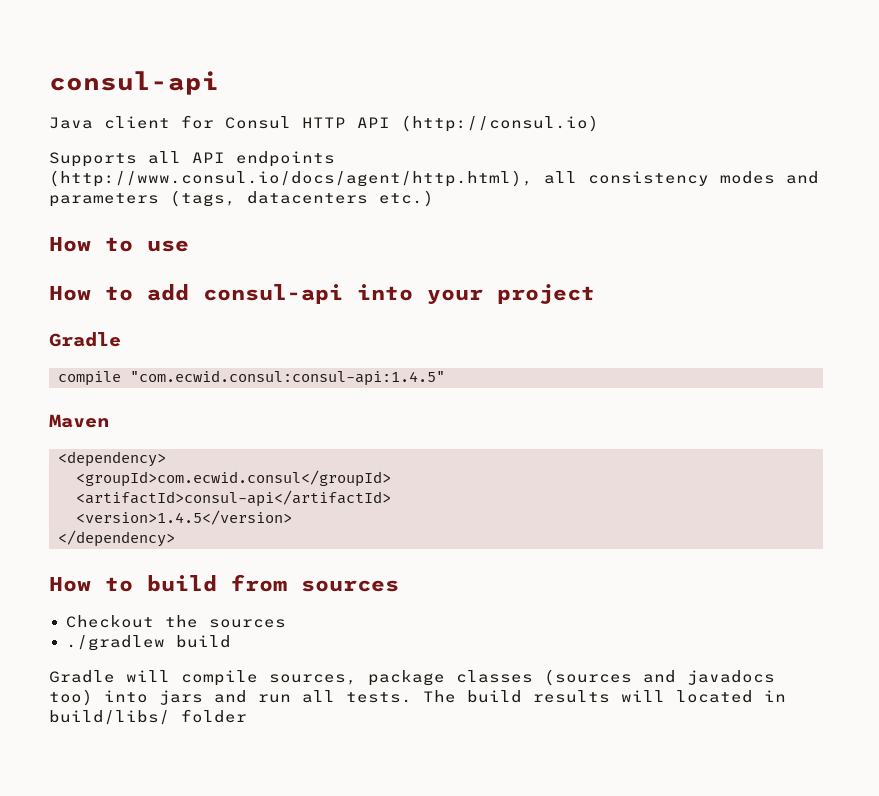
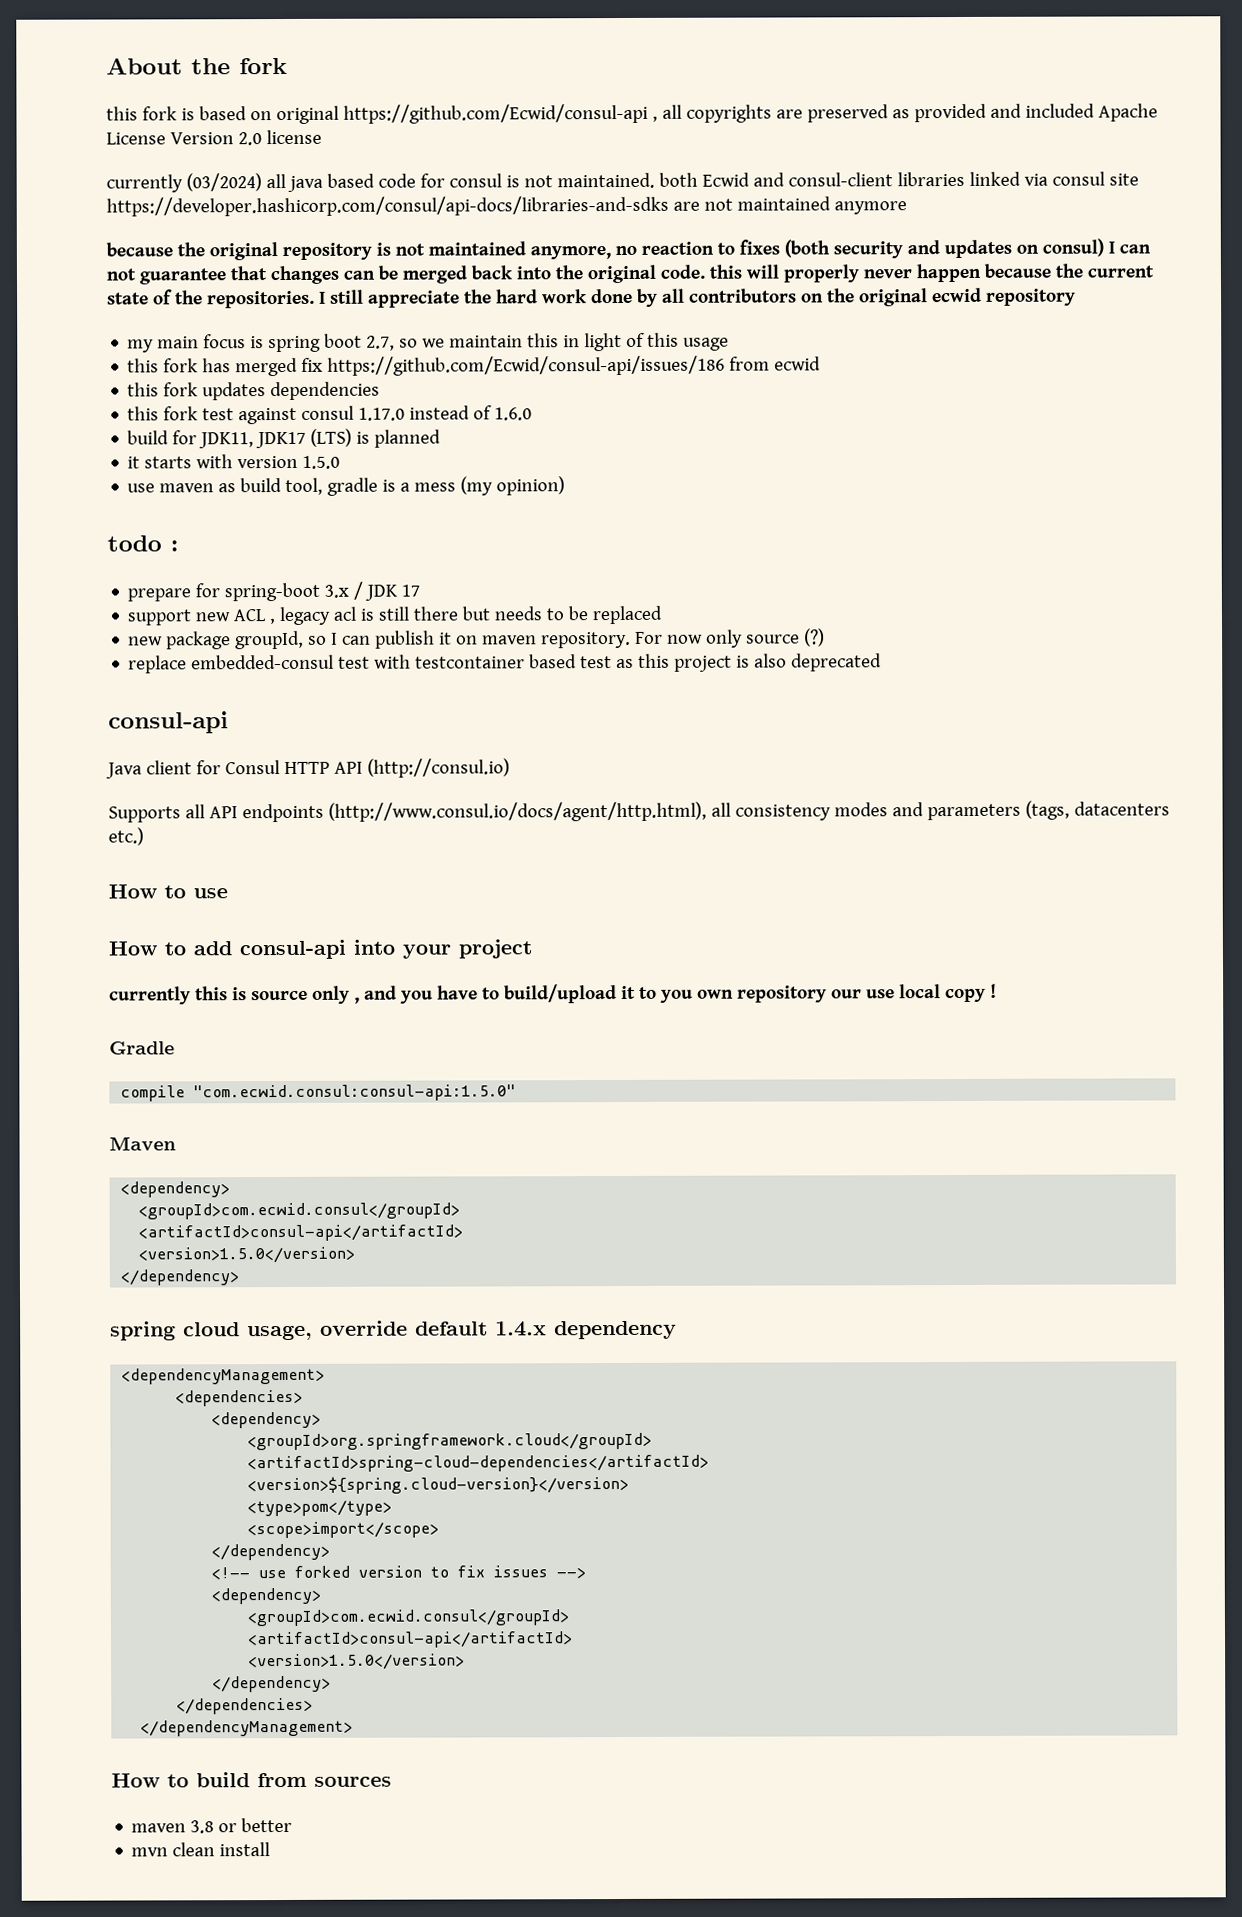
(49, 83) none -> [106,57,288,75] [106,103,1158,125] [106,129,322,146] [106,171,1139,193] [106,195,907,217] [106,238,1151,261] [106,263,1154,285] [107,287,1076,309] [127,332,730,353] [127,355,822,377] [127,381,381,401] [127,405,533,425] [127,428,442,449] [127,454,341,469] [127,476,566,496] [107,535,179,552] [127,581,421,602] [127,605,664,626] [128,628,826,650] [128,653,883,674] About the fork // this fork is based on original https://github.com/Ecwid/consul-api , all copyrights are preserved as provided and included Apache License Version 2.0 license // currently (03/2024) all java based code for consul is not maintained. both Ecwid and consul-client libraries linked via consul site https://developer.hashicorp.com/consul/api-docs/libraries-and-sdks are not maintained anymore // because the original repository is not maintained anymore, no reaction to fixes (both security and updates on consul) I can not guarantee that changes can be merged back into the original code. this will properly never happen because the current state of the repositories. I still appreciate the hard work done by all contributors on the original ecwid repository // my main focus is spring boot 2.7, so we maintain this in light of this usage // this fork has merged fix https://github.com/Ecwid/consul-api/issues/186 from ecwid // this fork updates dependencies // this fork test against consul 1.17.0 instead of 1.6.0 // build for JDK11, JDK17 (LTS) is planned // it starts with version 1.5.0 // use maven as build tool, gradle is a mess (my opinion) // todo : // prepare for spring-boot 3.x / JDK 17 // support new ACL , legacy acl is still there but needs to be replaced // new package groupId, so I can publish it on maven repository. For now only source (?) // replace embedded-consul test with testcontainer based test as this project is also deprecated //
(595, 294) none -> [109,983,997,1005] // currently this is source only , and you have to build/upload it to you own repository our use local copy !
[130,370,445,386] "com.ecwid.consul:consul-api:1.4.5" -> [193,1084,517,1102] "com.ecwid.consul:consul-api:1.5.0"
[76,510,292,525] [58,530,175,547] <version>1.4.5</version> // </dependency> -> [138,1246,356,1264] [120,1269,240,1286] [110,1320,677,1341] [121,1367,326,1385] [175,1389,304,1407] [211,1411,322,1429] [247,1432,653,1451] [247,1454,710,1473] [247,1475,630,1495] [247,1499,393,1517] [247,1521,440,1539] [211,1543,331,1561] [211,1565,587,1580] [211,1587,322,1605] [247,1609,570,1627] [247,1631,574,1649] [248,1653,466,1671] [212,1675,332,1693] [176,1697,314,1715] [140,1719,354,1737] <version>1.5.0</version> // </dependency> // spring cloud usage, override default 1.4.x dependency // <dependencyManagement> // <dependencies> // <dependency> // <groupId>org.springframework.cloud</groupId> // <artifactId>spring-cloud-dependencies</artifactId> // <version>${spring.cloud-version}</version> // <type>pom</type> // <scope>import</scope> // </dependency> // <!-- use forked version to fix issues --> // <dependency> // <groupId>com.ecwid.consul</groupId> // <artifactId>consul-api</artifactId> // <version>1.5.0</version> // </dependency> // </dependencies> // </dependencyManagement>
[65,615,286,628] [65,635,231,651] [49,669,775,686] [49,689,786,706] [49,709,247,725] Checkout the sources // ./gradlew build // Gradle will compile sources, package classes (sources and javadocs too) into jars and run all tests. The build results will located in build/libs/ folder -> [131,1817,293,1834] [131,1842,271,1857] maven 3.8 or better // mvn clean install

